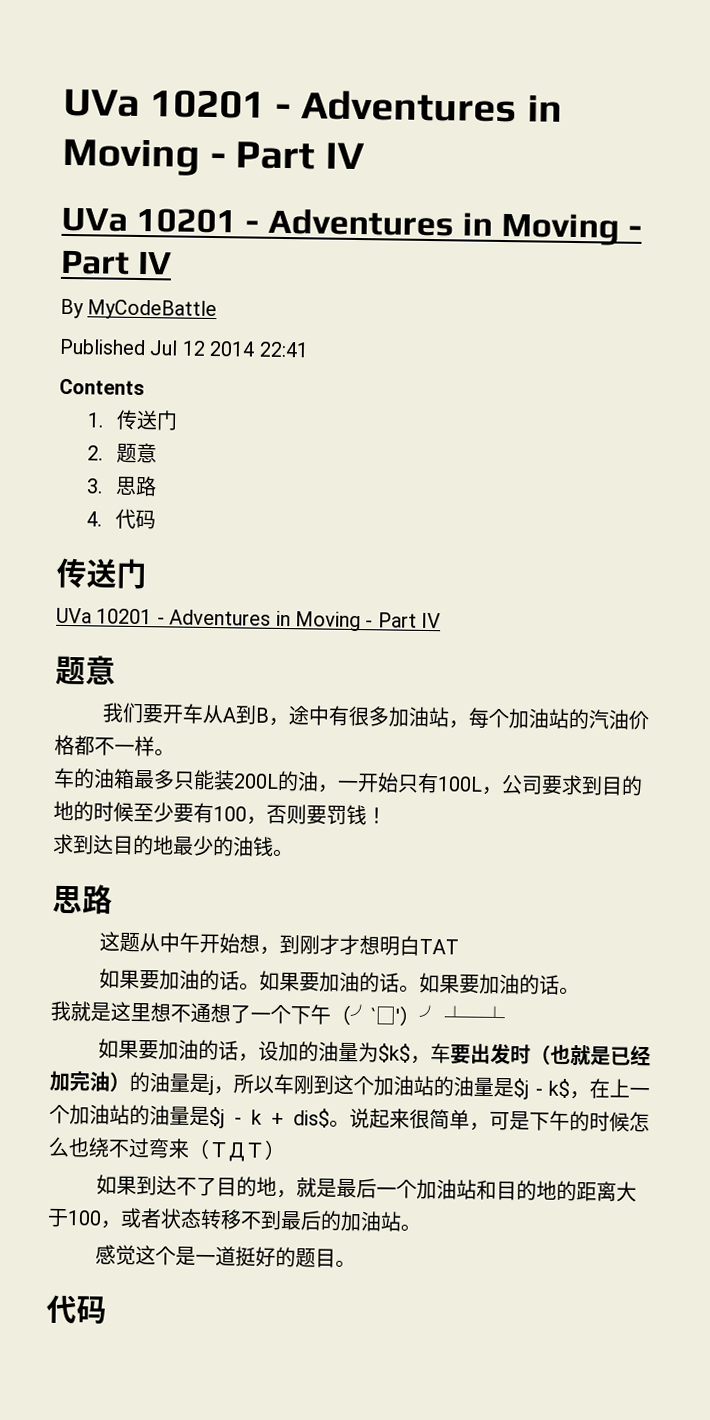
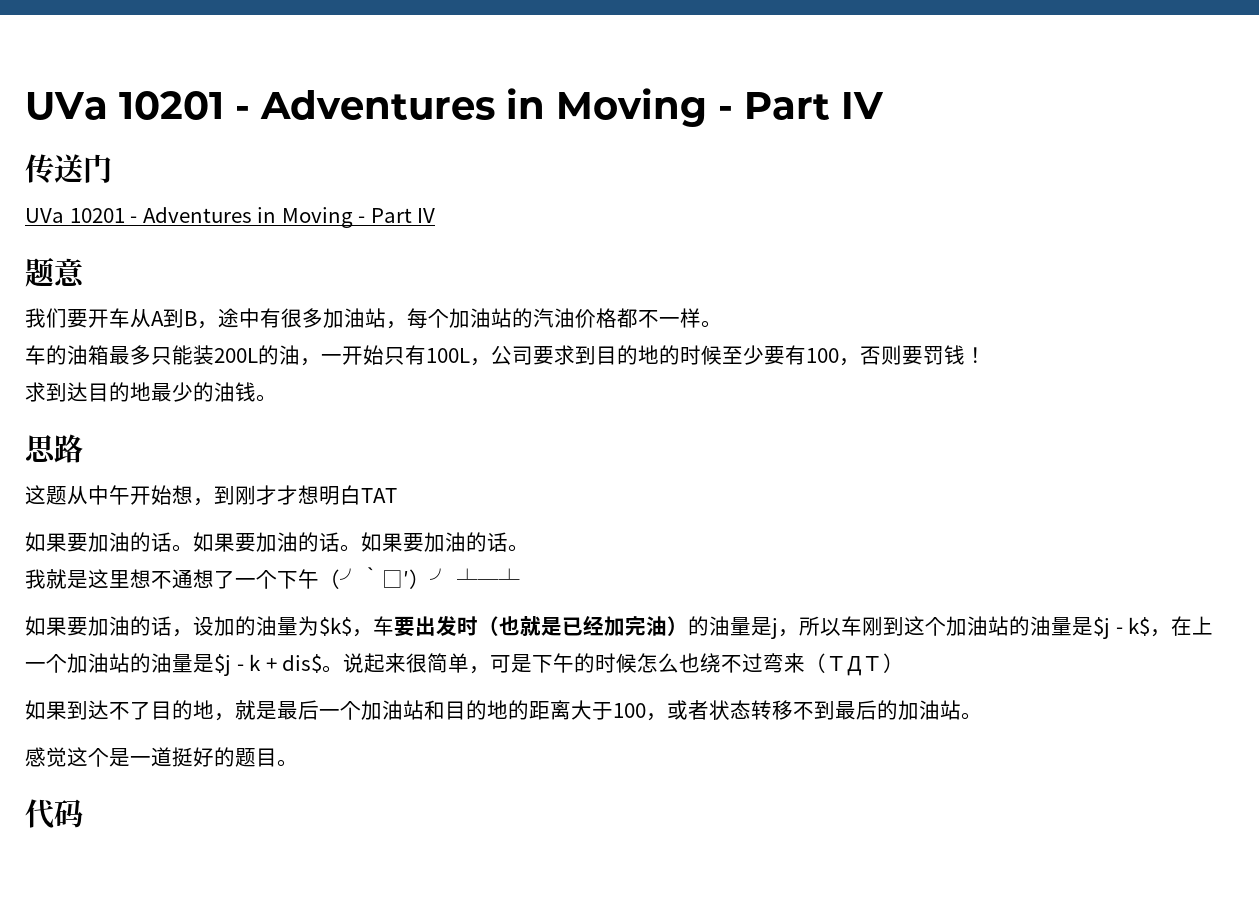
[63,88,563,123] [62,137,365,176] [61,206,643,246] [60,249,173,275] [60,298,218,321] [59,338,309,358] [59,378,145,396] [87,409,179,431] [87,442,158,464] [86,475,158,497] [86,508,157,530] UVa 10201 - Adventures in Moving - Part IV // UVa 10201 - Adventures in Moving - Part IV // By MyCodeBattle // Published Jul 12 2014 22:41 // Contents // 1.传送门 // 2.题意 // 3.思路 // 4.代码 -> [25,88,884,127] UVa 10201 - Adventures in Moving - Part IV

